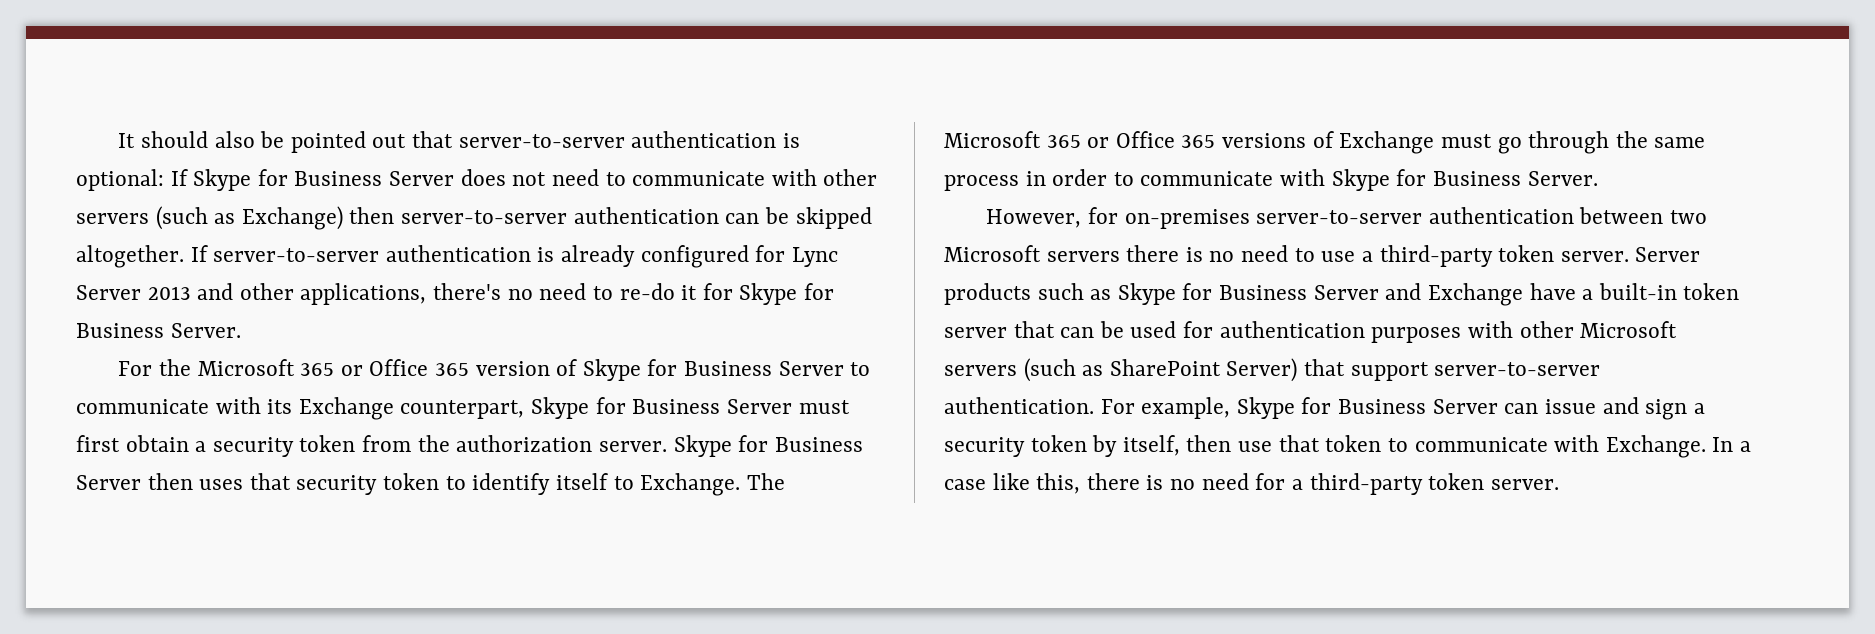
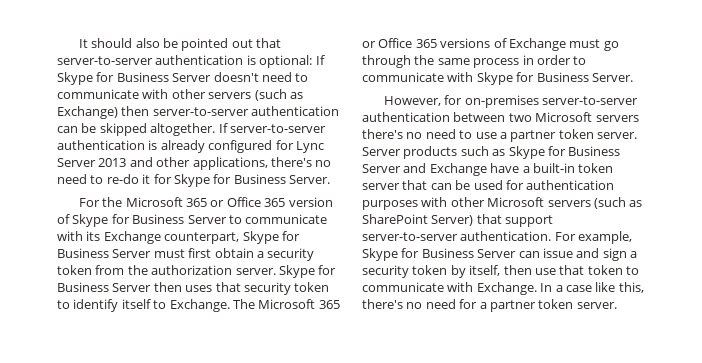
[460,169,547,186] does not -> [213,72,259,82] doesn't
[1126,245,1203,262] there is -> [362,129,403,139] there's
[1379,245,1493,267] third-party -> [510,130,557,142] partner
[1086,473,1164,490] there is -> [362,299,403,309] there's
[1309,473,1423,495] third-party -> [489,300,536,312] partner

